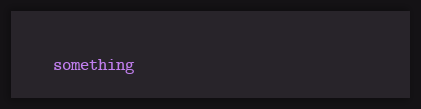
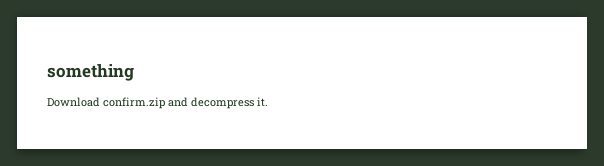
(135, 66) none -> [47,97,268,109] // Download confirm.zip and decompress it.

